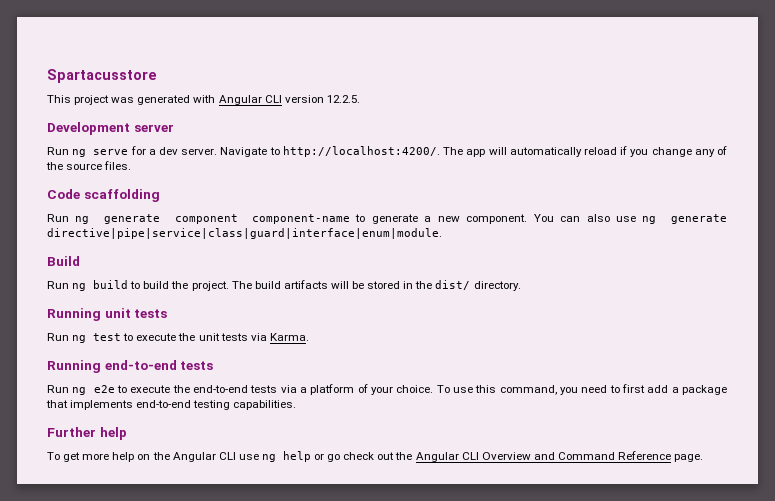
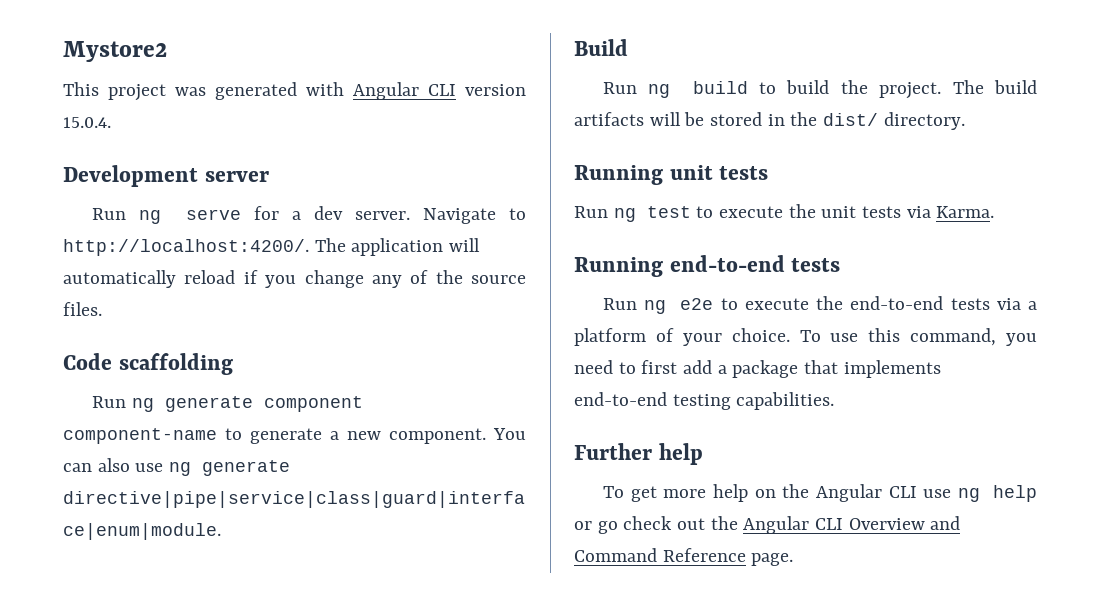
[47,69,157,83] Spartacusstore -> [63,41,167,62] Mystore2
[326,95,360,103] 12.2.5. -> [63,117,111,128] 15.0.4.
[466,149,486,157] app -> [351,238,444,256] application

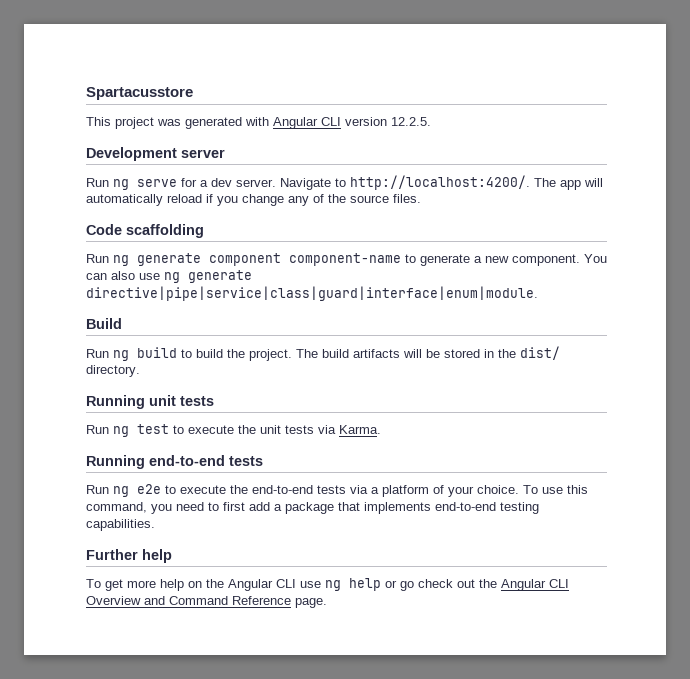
[63,41,167,62] Mystore2 -> [86,87,193,100] Spartacusstore
[63,117,111,128] 15.0.4. -> [391,117,431,126] 12.2.5.
[351,238,444,256] application -> [560,180,581,190] app

